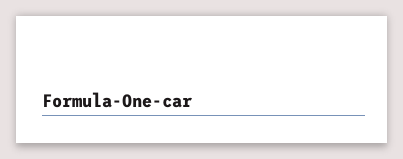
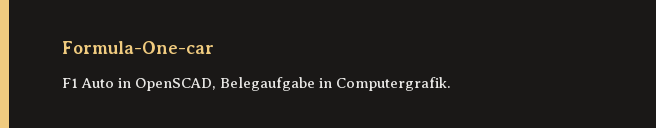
(192, 100) none -> [62,77,452,91] // F1 Auto in OpenSCAD, Belegaufgabe in Computergrafik.

